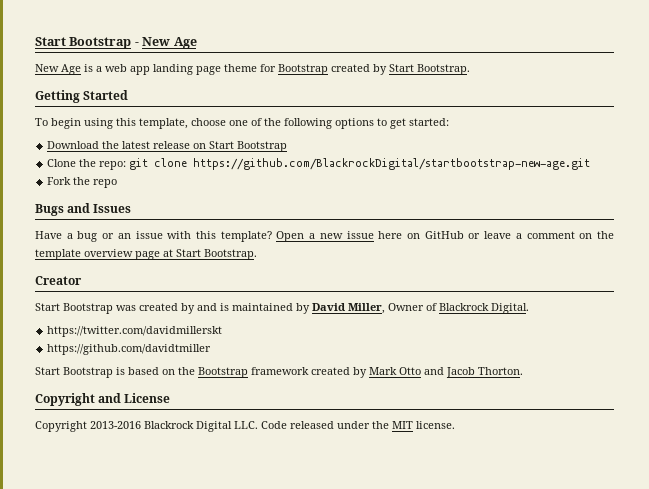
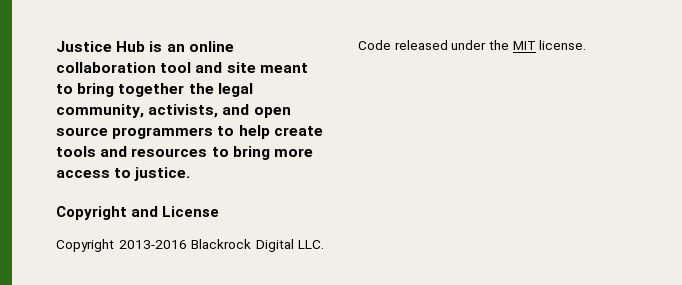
[35,37,197,49] [35,64,470,75] [35,90,129,103] [35,118,449,129] [47,141,288,152] [47,158,591,170] [47,177,118,188] [35,203,132,216] [35,231,614,242] [35,249,257,260] [35,276,82,285] [35,303,529,314] [47,326,223,337] [47,344,212,355] [35,367,523,378] Start Bootstrap - New Age // New Age is a web app landing page theme for Bootstrap created by Start Bootstrap. // Getting Started // To begin using this template, choose one of the following options to get started: // Download the latest release on Start Bootstrap // Clone the repo: git clone https://github.com/BlackrockDigital/startbootstrap-new-age.git // Fork the repo // Bugs and Issues // Have a bug or an issue with this template? Open a new issue here on GitHub or leave a comment on the template overview page at Start Bootstrap. // Creator // Start Bootstrap was created by and is maintained by David Miller, Owner of Blackrock Digital. // https://twitter.com/davidmillerskt // https://github.com/davidtmiller // Start Bootstrap is based on the Bootstrap framework created by Mark Otto and Jacob Thorton. -> [56,41,234,52] [56,62,308,73] [56,83,253,97] [56,104,291,118] [56,125,323,139] [56,146,313,160] [56,167,191,181] Justice Hub is an online collaboration tool and site meant to bring together the legal community, activists, and open source programmers to help create tools and resources to bring more access to justice.

